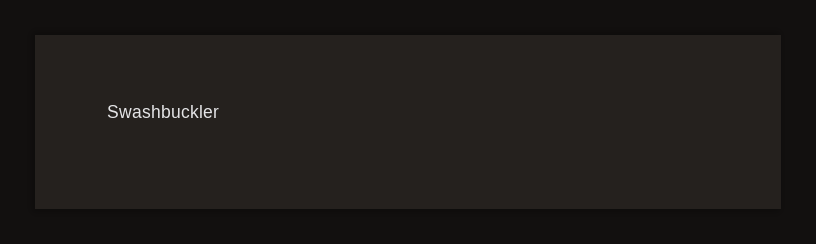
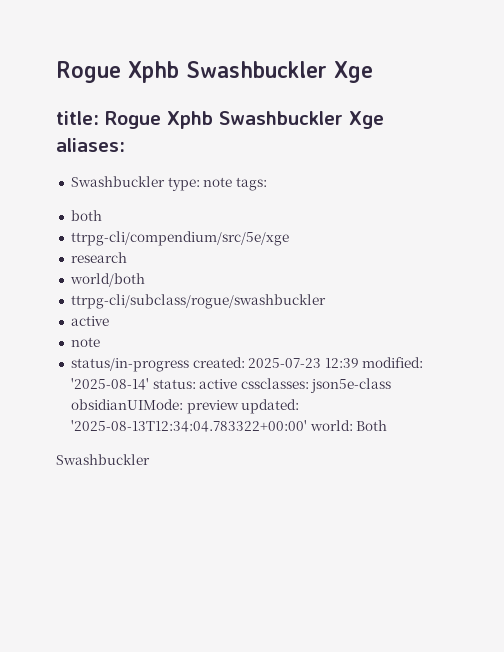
(107, 111) none -> [56,61,373,83] [56,111,384,129] [56,138,125,152] [70,176,267,191] [70,210,102,221] [70,231,289,246] [70,252,127,263] [69,273,145,287] [70,294,326,309] [70,316,109,326] [70,337,100,347] [70,357,424,372] [70,378,392,393] [70,399,300,414] [70,420,388,432] Rogue Xphb Swashbuckler Xge // title: Rogue Xphb Swashbuckler Xge aliases: // Swashbuckler type: note tags: // both // ttrpg-cli/compendium/src/5e/xge // research // world/both // ttrpg-cli/subclass/rogue/swashbuckler // active // note // status/in-progress created: 2025-07-23 12:39 modified: '2025-08-14' status: active cssclasses: json5e-class obsidianUIMode: preview updated: '2025-08-13T12:34:04.783322+00:00' world: Both //

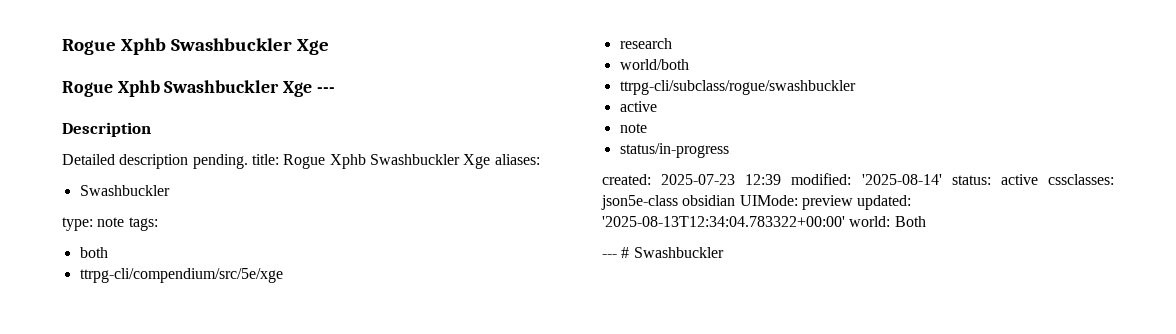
(373, 72) none -> [62,80,335,97] [62,122,151,137] [62,154,248,169] Rogue Xphb Swashbuckler Xge --- // Description // Detailed description pending.
(165, 181) none -> (170, 190) //
(189, 365) none -> (729, 150) //
[70,399,183,410] obsidianUIMode: -> [682,195,798,206] obsidian UIMode:
(388, 425) none -> [602,247,630,258] --- #

